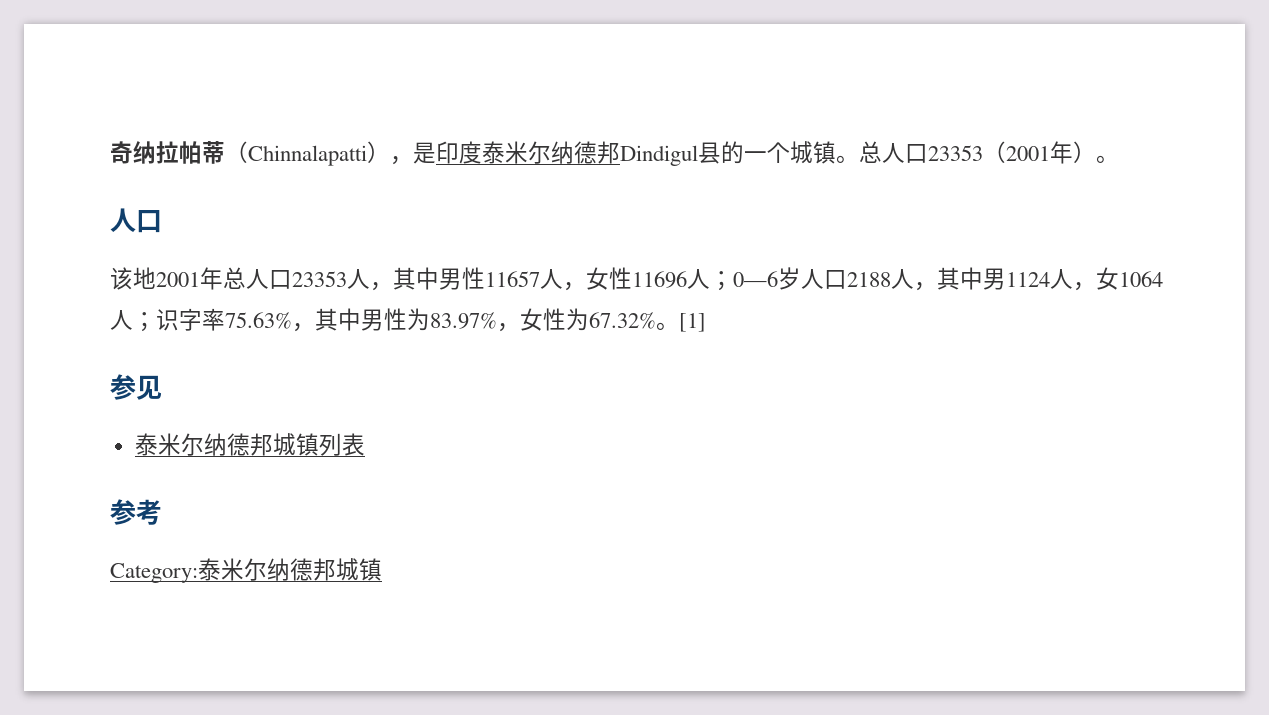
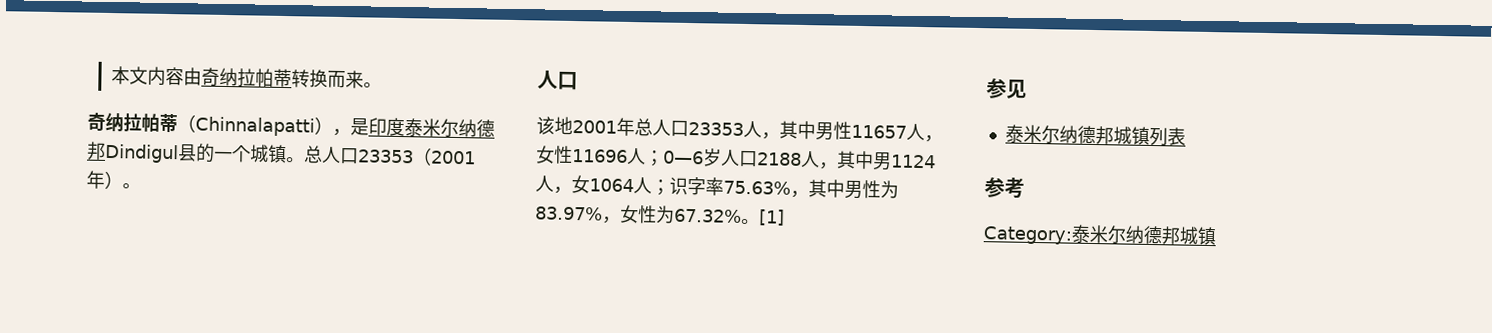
(110, 152) none -> [110,66,382,89] 本文内容由奇纳拉帕蒂转换而来。 //

